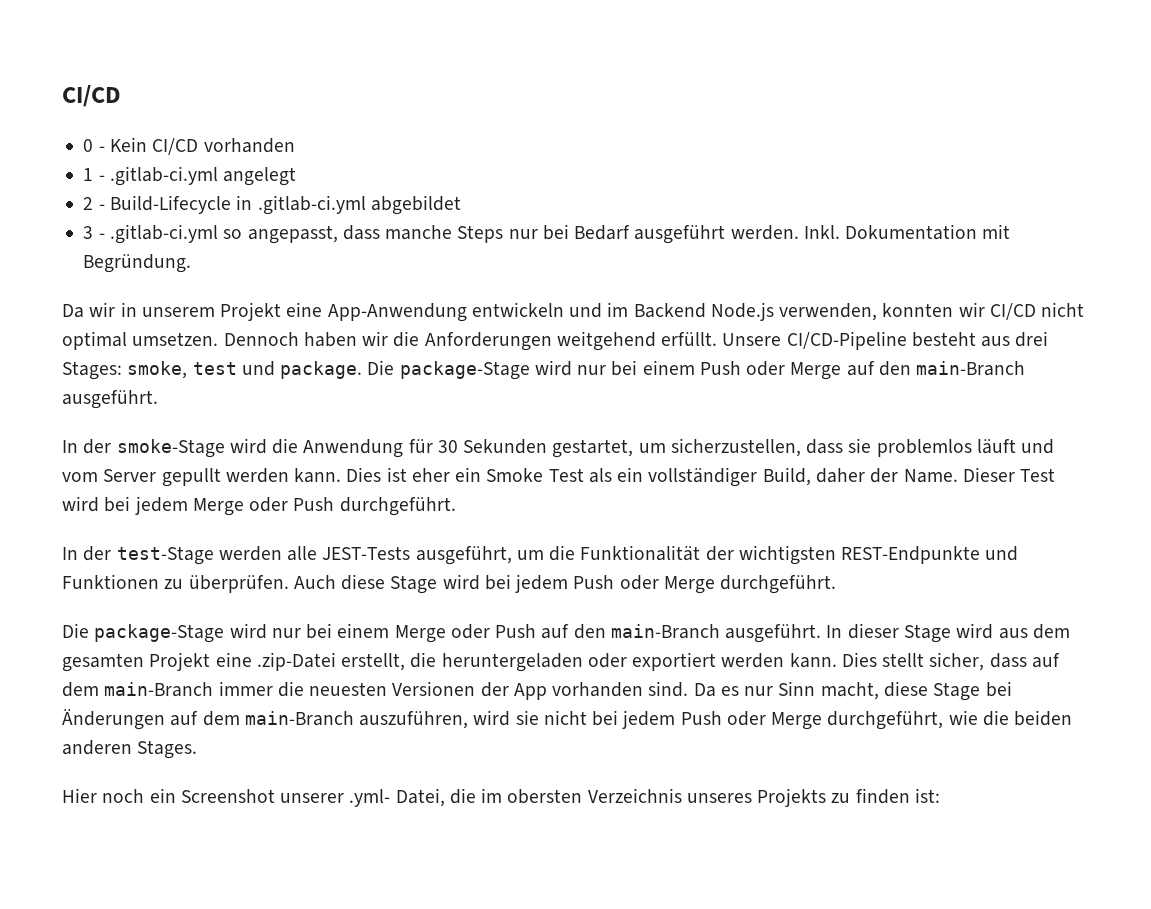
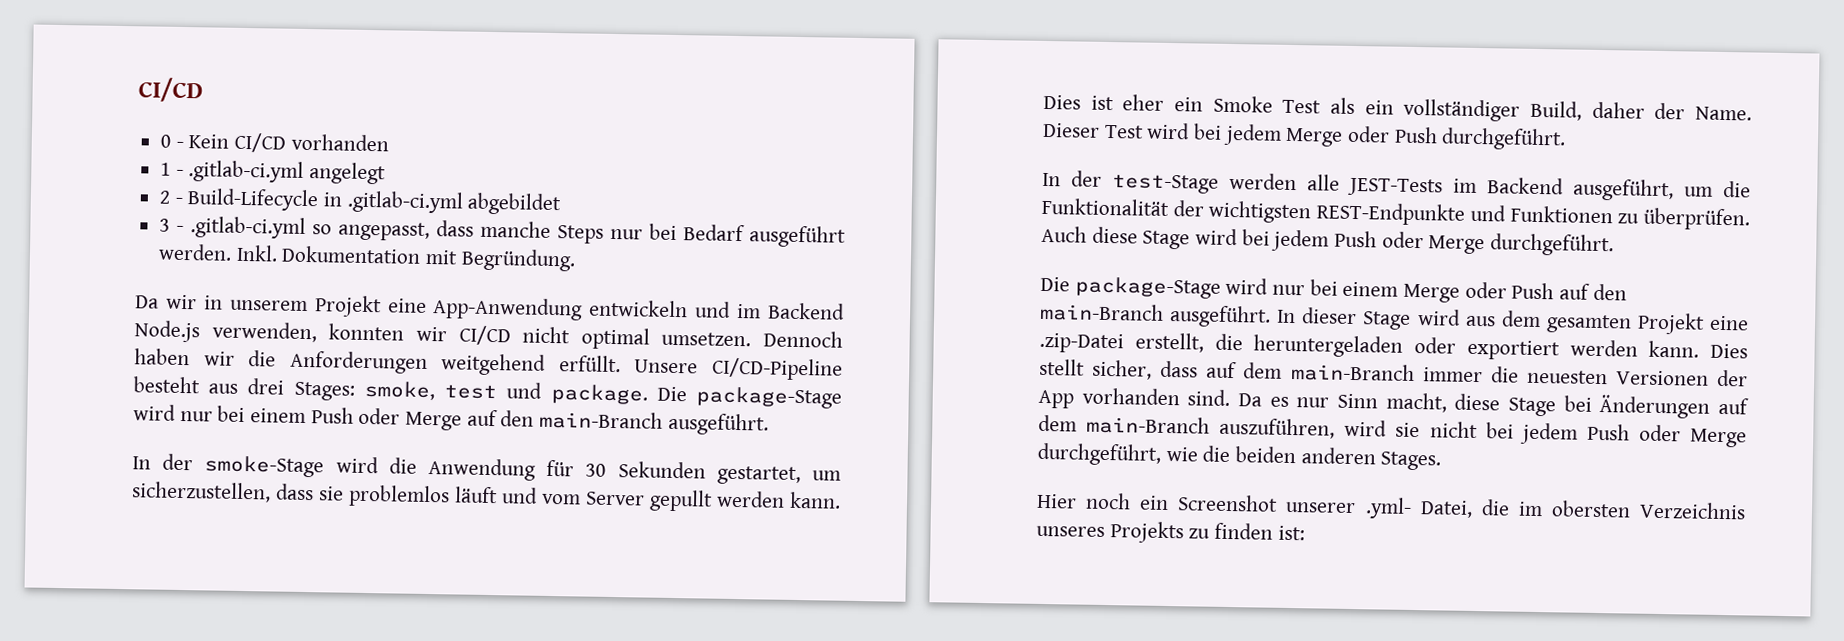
(411, 553) none -> [1453,177,1564,195] im Backend

